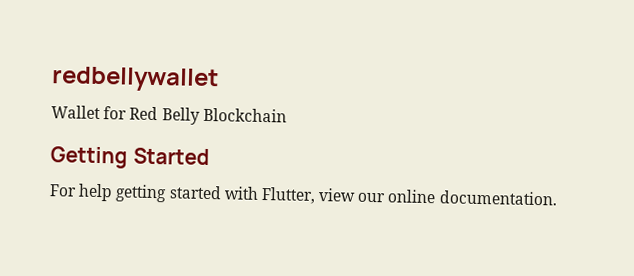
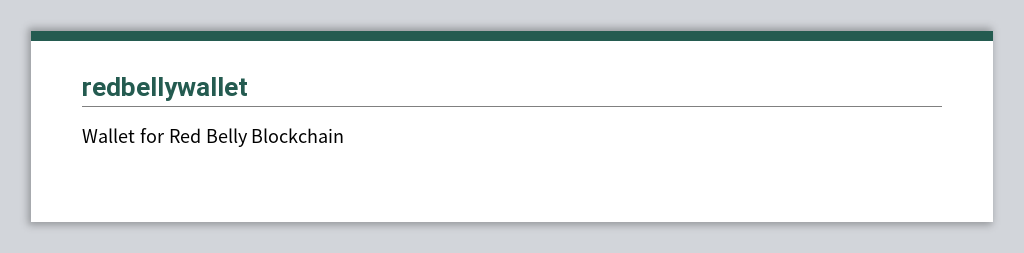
[50,146,210,169] [49,183,558,206] // Getting Started // For help getting started with Flutter, view our online documentation. -> (345, 135) none

